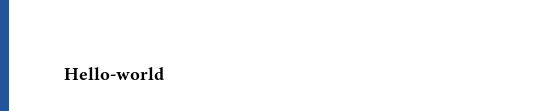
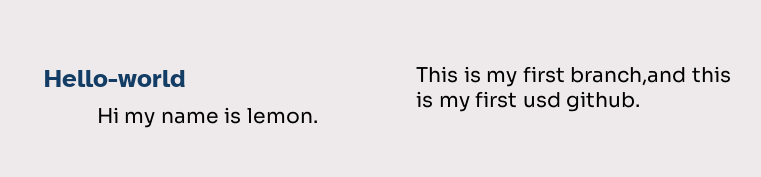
(164, 73) none -> [96,107,318,128] [416,66,731,87] [416,91,641,112] // Hi my name is lemon. This is my first branch,and this is my first usd github.

